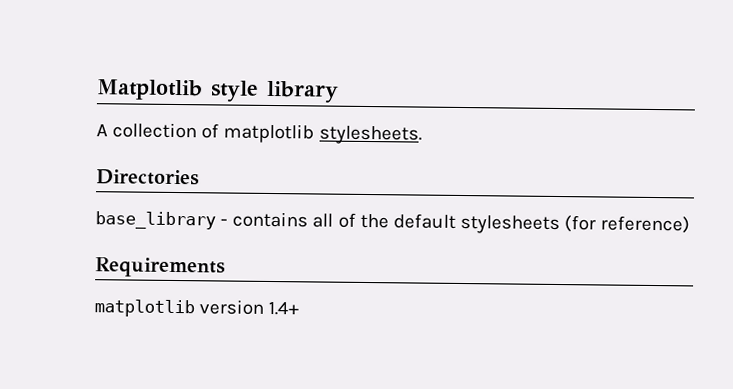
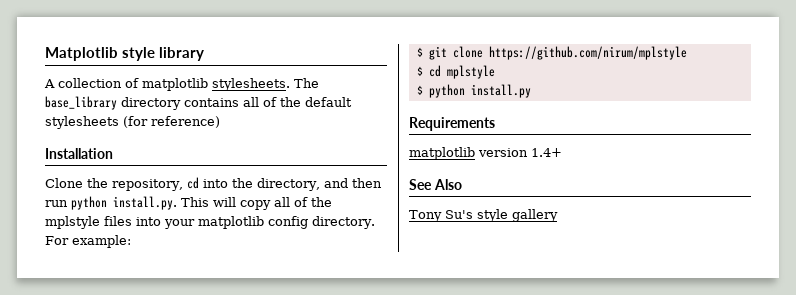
[96,169,200,186] [95,211,229,230] // Directories // base_library - -> [294,78,319,88] [45,96,181,110] The base_library directory
[95,257,226,278] [94,299,300,318] Requirements // matplotlib version 1.4+ -> [45,148,113,159] [45,177,382,191] [45,196,332,210] [45,216,375,229] [45,235,131,248] [416,46,687,60] [416,65,495,79] [416,84,531,98] [409,117,495,131] [409,147,562,160] [409,179,462,190] [409,209,558,222] Installation // Clone the repository, cd into the directory, and then run python install.py. This will copy all of the mplstyle files into your matplotlib config directory. For example: // $ git clone https://github.com/nirum/mplstyle // $ cd mplstyle // $ python install.py // Requirements // matplotlib version 1.4+ // See Also // Tony Su's style gallery

